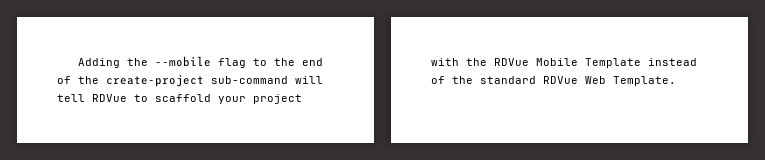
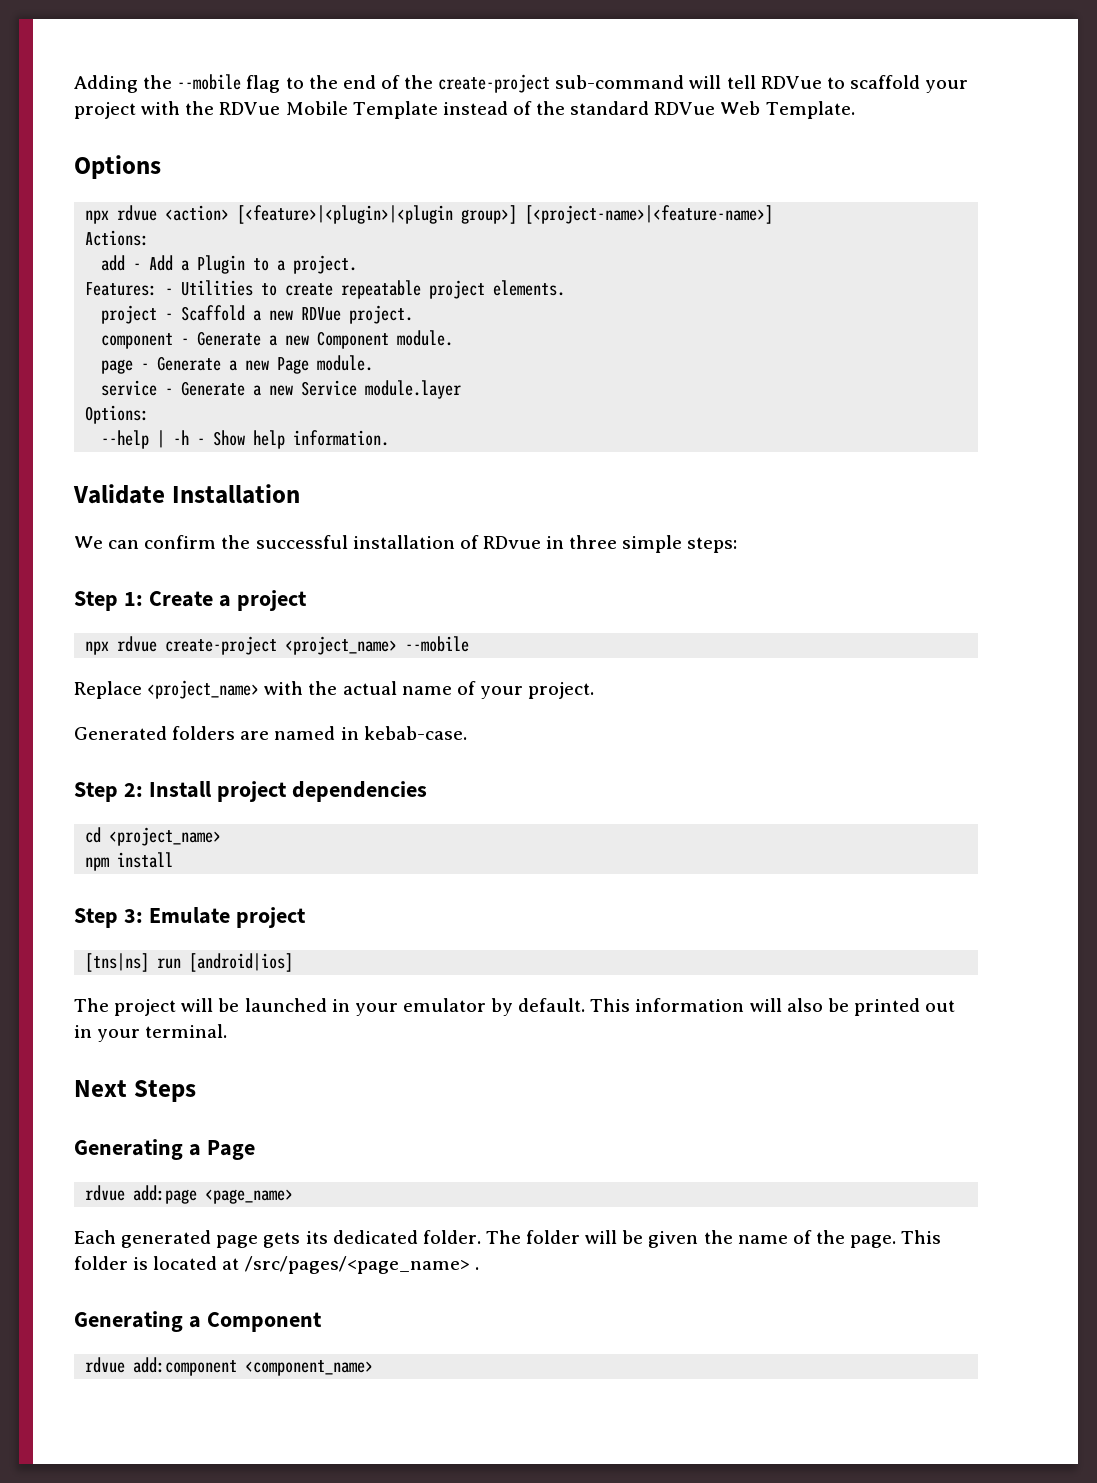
(676, 81) none -> [74,155,161,179] [85,205,774,224] [85,230,150,246] [101,255,358,274] [85,280,566,299] [101,305,414,324] [101,330,454,349] [101,355,374,374] [101,380,462,399] [85,405,150,424] [101,430,390,449] [73,484,300,504] [74,535,738,553] [74,590,307,611] [85,636,470,655] [74,680,595,699] [74,726,467,740] [74,781,427,802] [85,827,222,846] [85,852,174,871] [74,907,306,928] [85,953,294,972] [74,998,956,1016] [74,1024,228,1042] [74,1080,196,1102] [74,1139,255,1160] [85,1185,294,1204] [74,1230,942,1248] [74,1256,479,1274] [74,1311,322,1332] [85,1357,374,1376] // Options // npx rdvue <action> [<feature>|<plugin>|<plugin group>] [<project-name>|<feature-name>] // Actions: // add - Add a Plugin to a project. // Features: - Utilities to create repeatable project elements. // project - Scaffold a new RDVue project. // component - Generate a new Component module. // page - Generate a new Page module. // service - Generate a new Service module.layer // Options: // --help | -h - Show help information. // Validate Installation // We can confirm the successful installation of RDvue in three simple steps: // Step 1: Create a project // npx rdvue create-project <project_name> --mobile // Replace <project_name> with the actual name of your project. // Generated folders are named in kebab-case. // Step 2: Install project dependencies // cd <project_name> // npm install // Step 3: Emulate project // [tns|ns] run [android|ios] // The project will be launched in your emulator by default. This information will also be printed out in your terminal. // Next Steps // Generating a Page // rdvue add:page <page_name> // Each generated page gets its dedicated folder. The folder will be given the name of the page. This folder is located at /src/pages/<page_name> . // Generating a Component // rdvue add:component <component_name>

